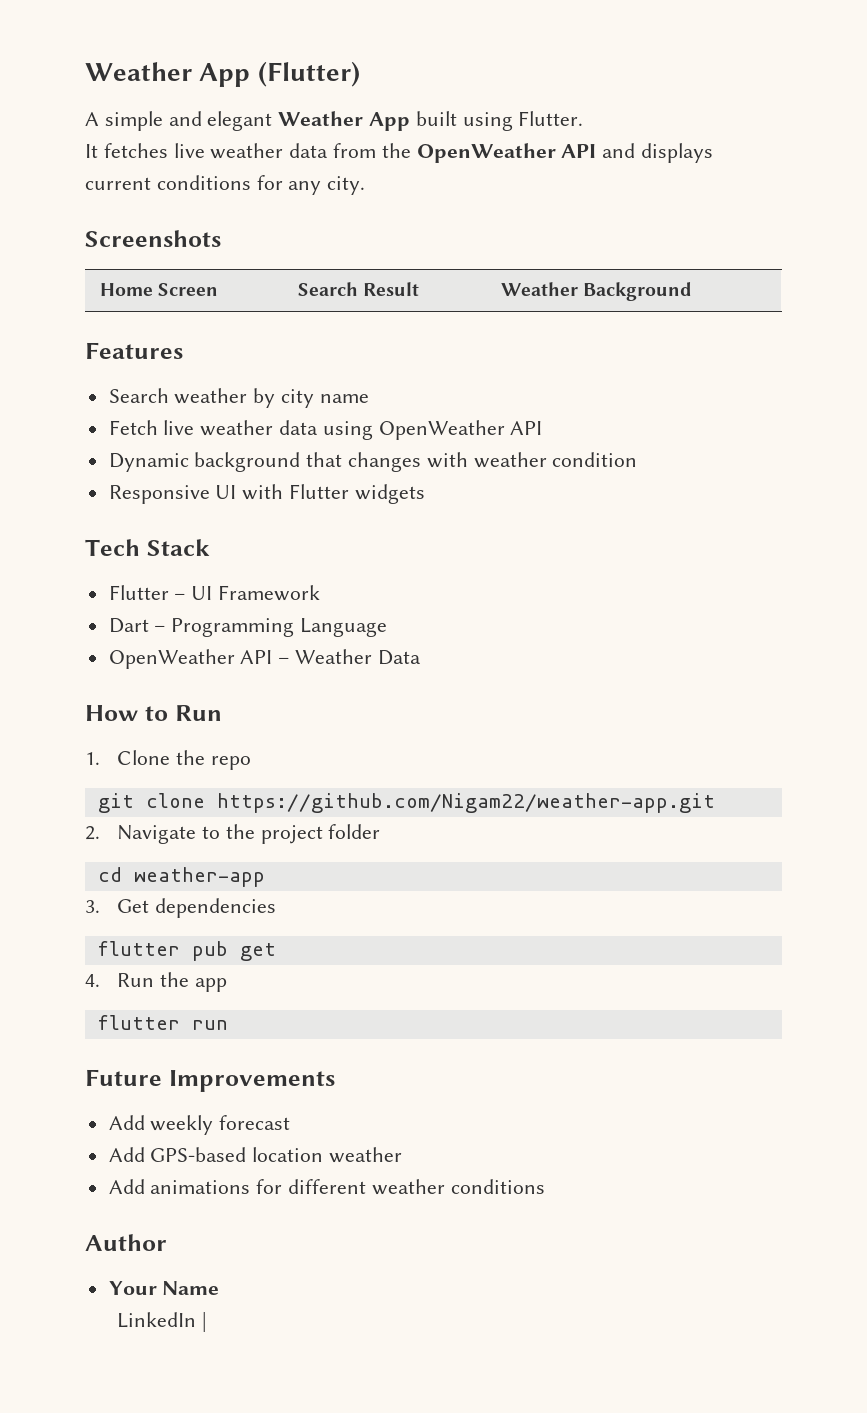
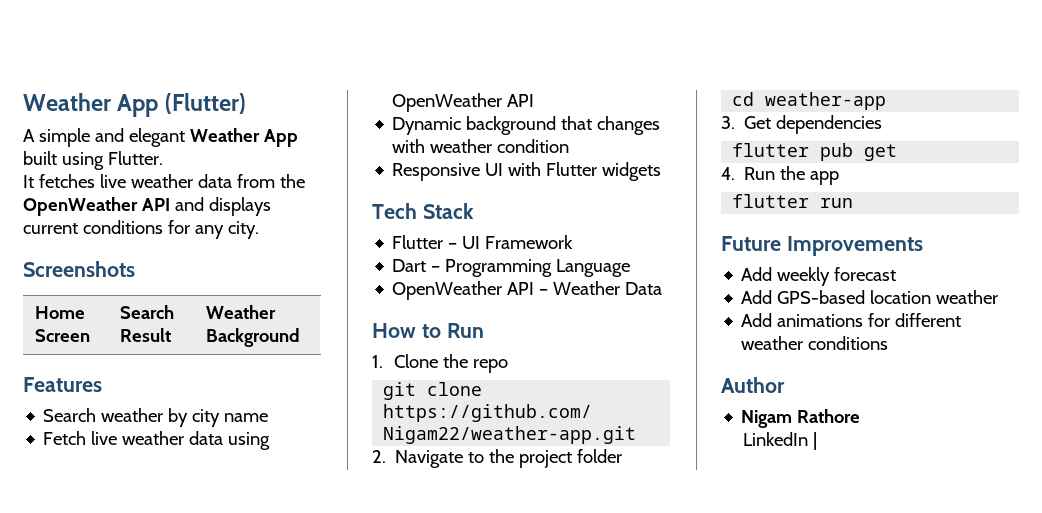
[108,1281,220,1295] Your Name -> [741,409,861,428] Nigam Rathore

